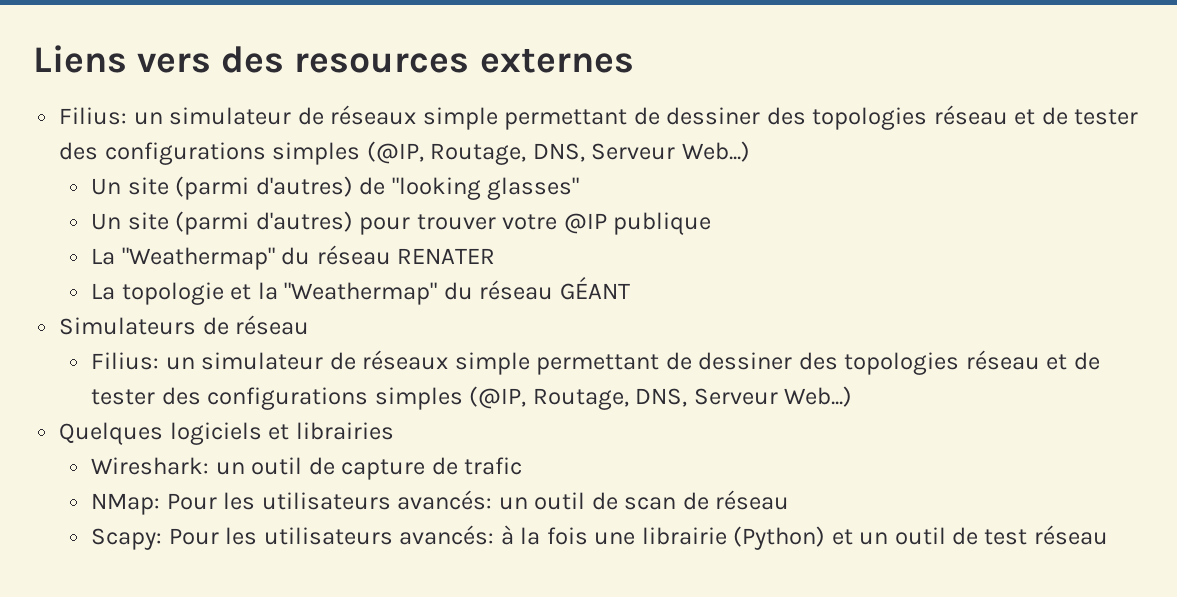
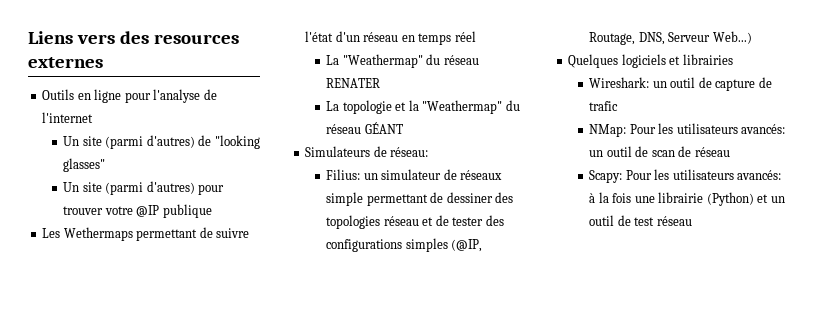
[59,105,1139,130] [59,141,750,165] Filius: un simulateur de réseaux simple permettant de dessiner des topologies réseau et de tester des configurations simples (@IP, Routage, DNS, Serveur Web...) -> [42,89,217,103] [42,112,94,123] Outils en ligne pour l'analyse de l'internet
(712, 223) none -> [42,227,250,241] [305,31,476,45] // Les Wethermaps permettant de suivre l'état d'un réseau en temps réel
[235,315,310,335] réseau -> [390,147,429,157] réseau:

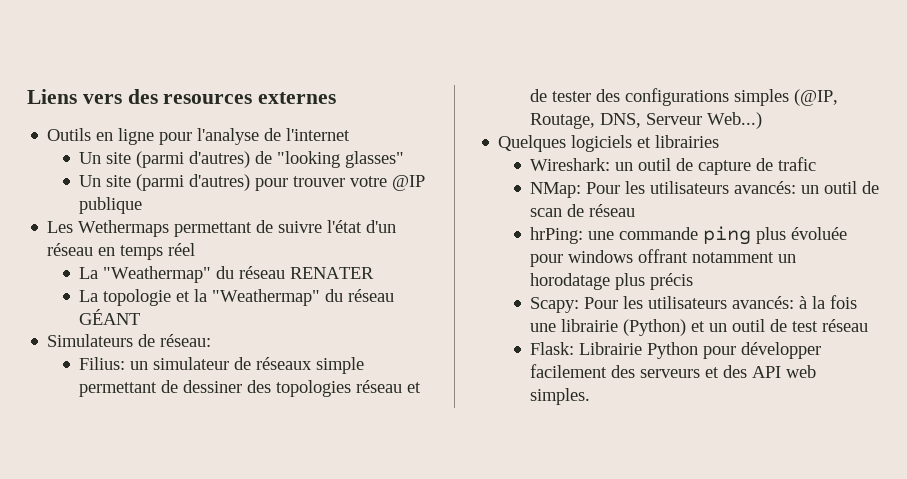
(730, 152) none -> [530,226,848,245] [530,249,797,267] [530,273,694,290] // hrPing: une commande ping plus évoluée pour windows offrant notamment un horodatage plus précis
(692, 221) none -> [530,342,822,359] [530,364,817,378] [530,388,591,405] // Flask: Librairie Python pour développer facilement des serveurs et des API web simples.

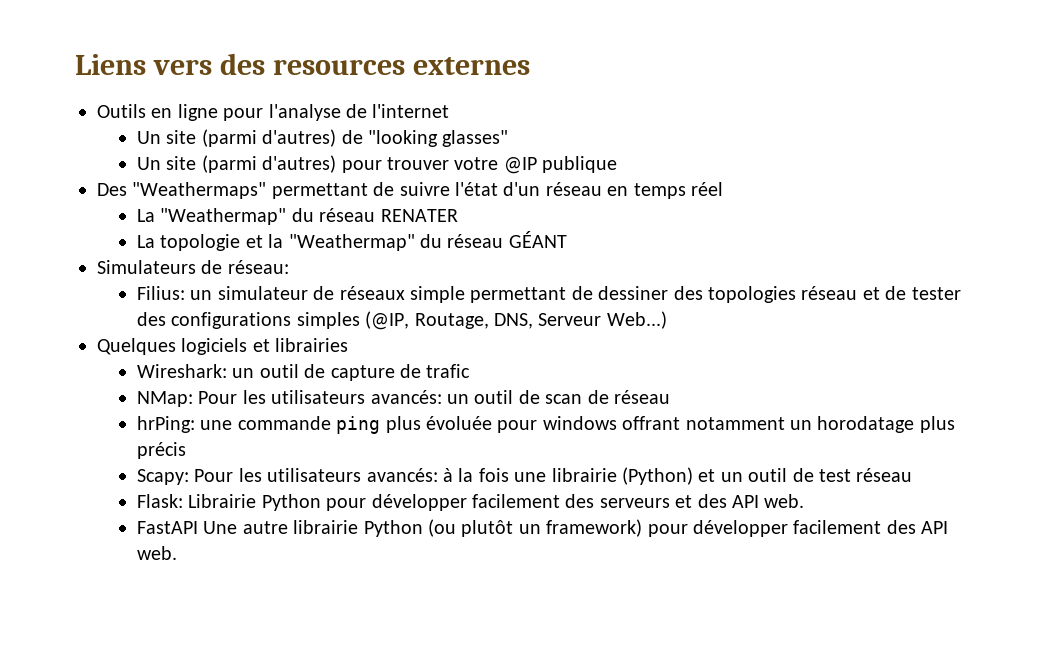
[47,220,170,237] Les Wethermaps -> [97,182,267,199] Des "Weathermaps"
[786,365,817,378] [530,388,591,405] web simples. -> [764,494,805,508] [136,519,949,537] [136,546,177,560] web. // FastAPI Une autre librairie Python (ou plutôt un framework) pour développer facilement des API web.

